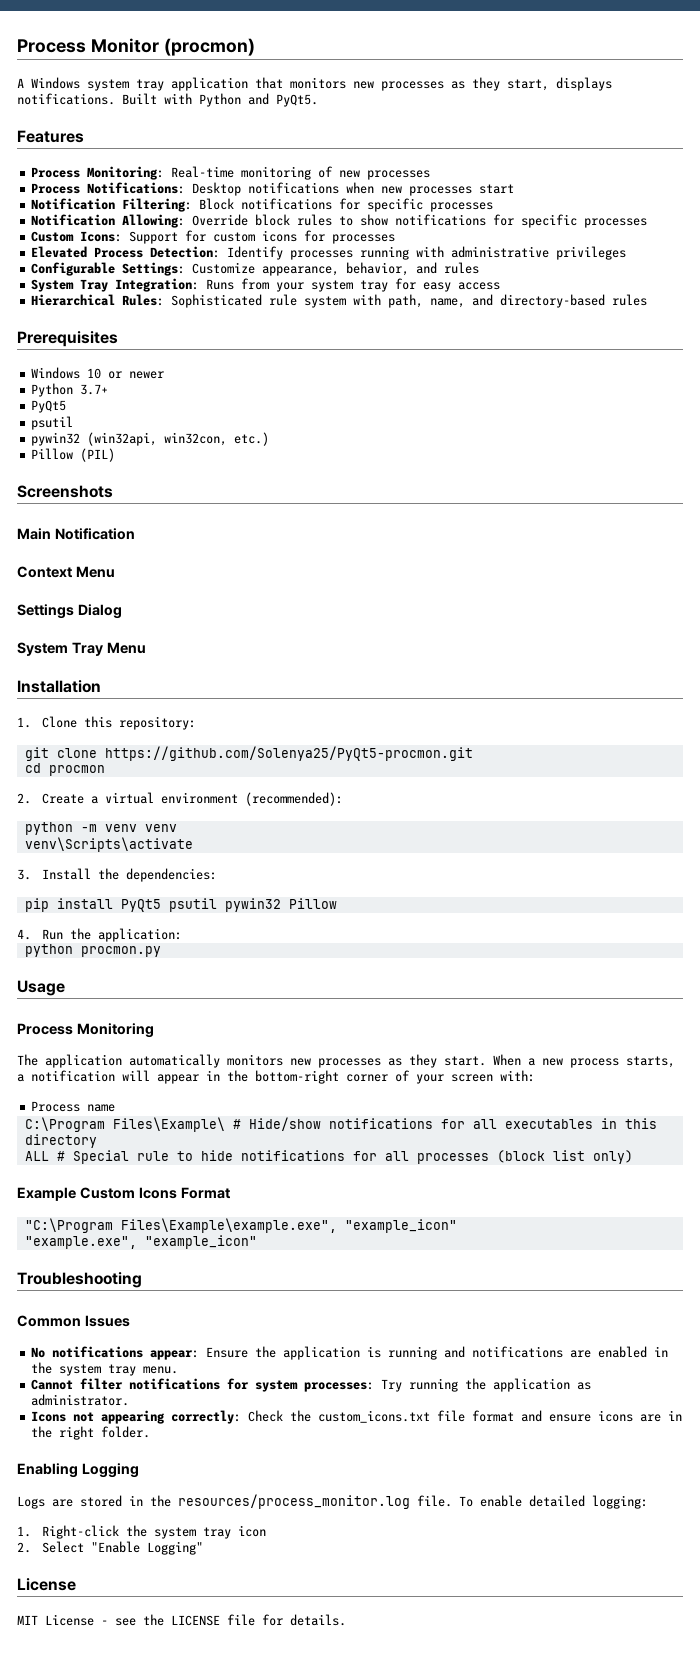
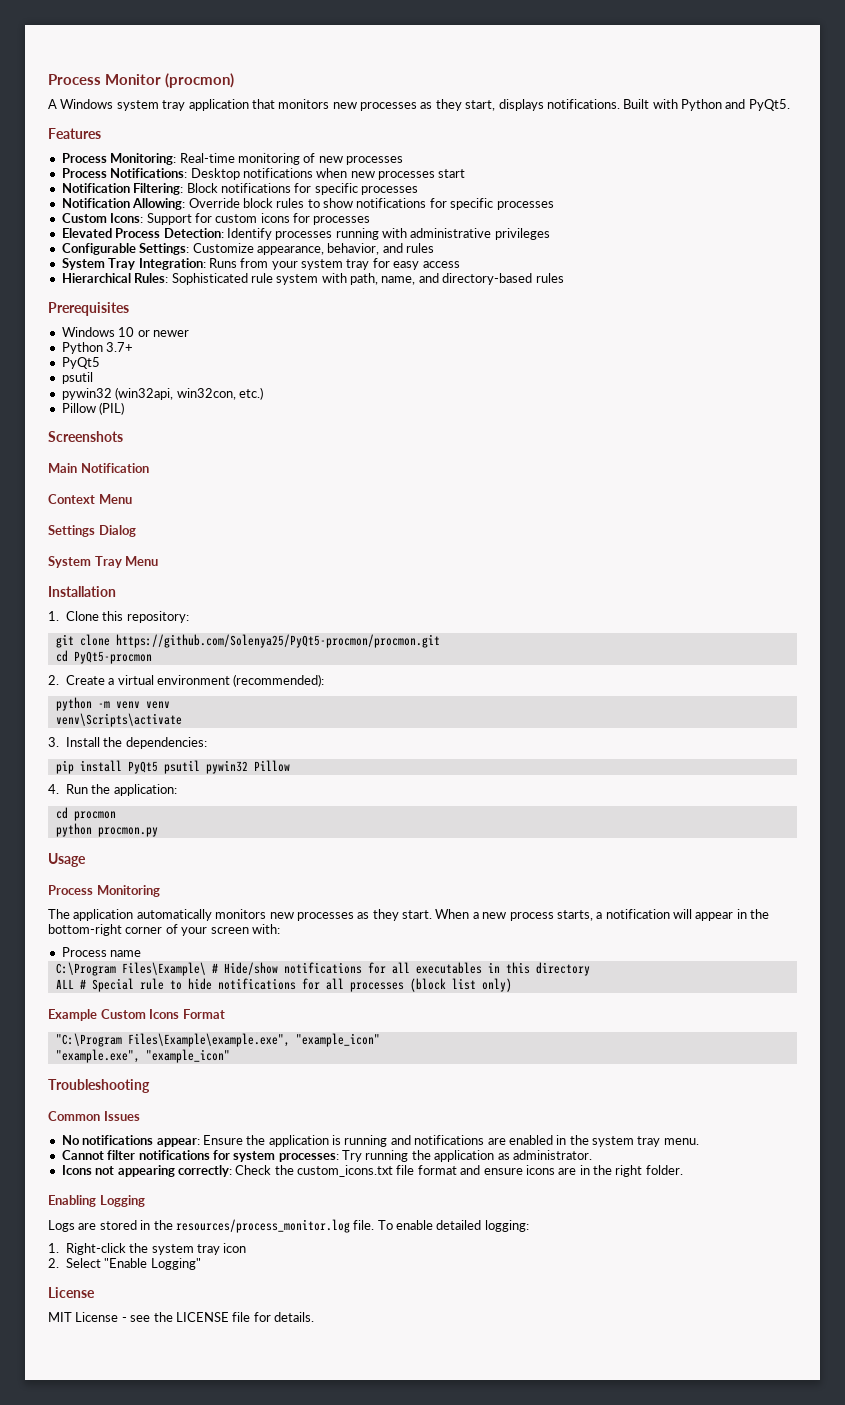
[104,746,473,761] [24,763,105,776] https://github.com/Solenya25/PyQt5-procmon.git // cd procmon -> [115,634,440,648] [55,650,152,664] https://github.com/Solenya25/PyQt5-procmon/procmon.git // cd PyQt5-procmon
(183, 935) none -> [55,807,116,821] // cd procmon

